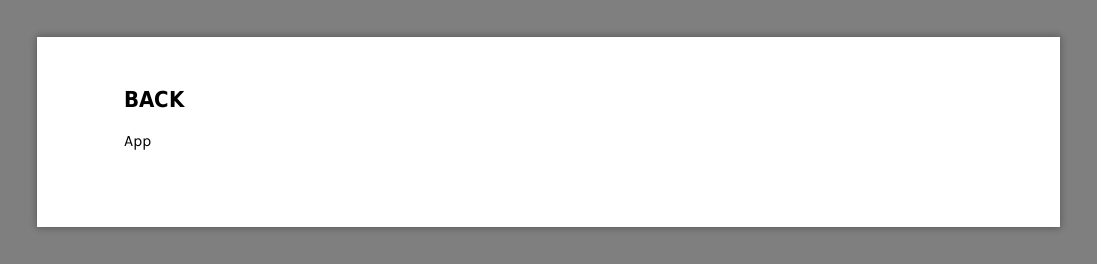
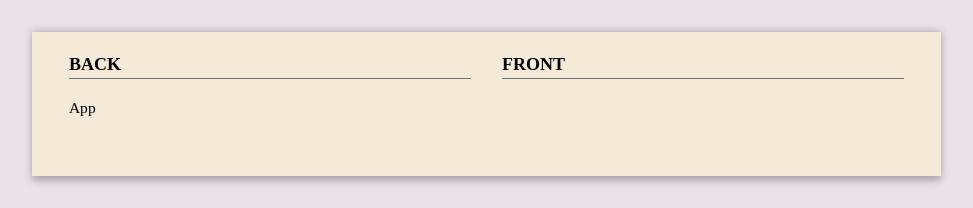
(151, 142) none -> [502,58,565,70] // FRONT

